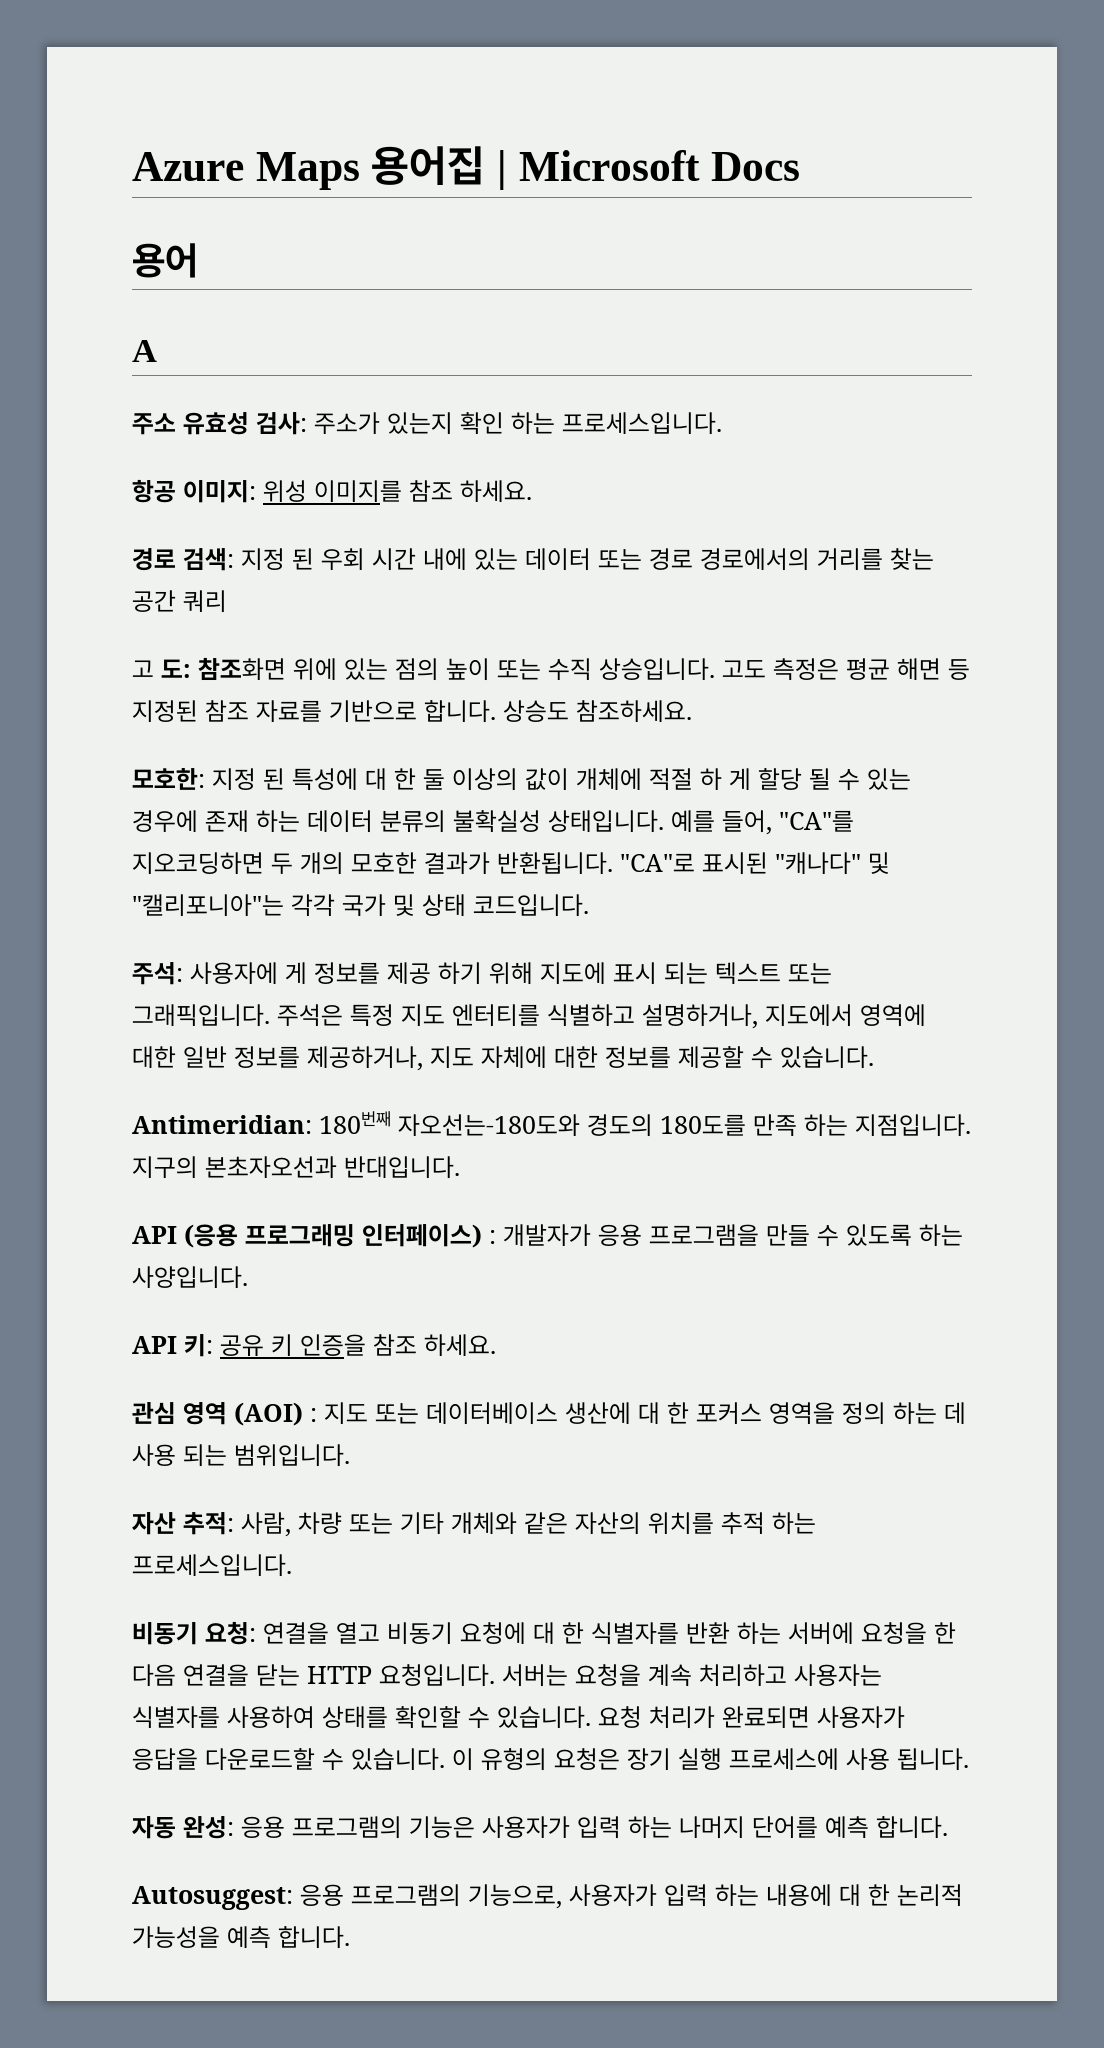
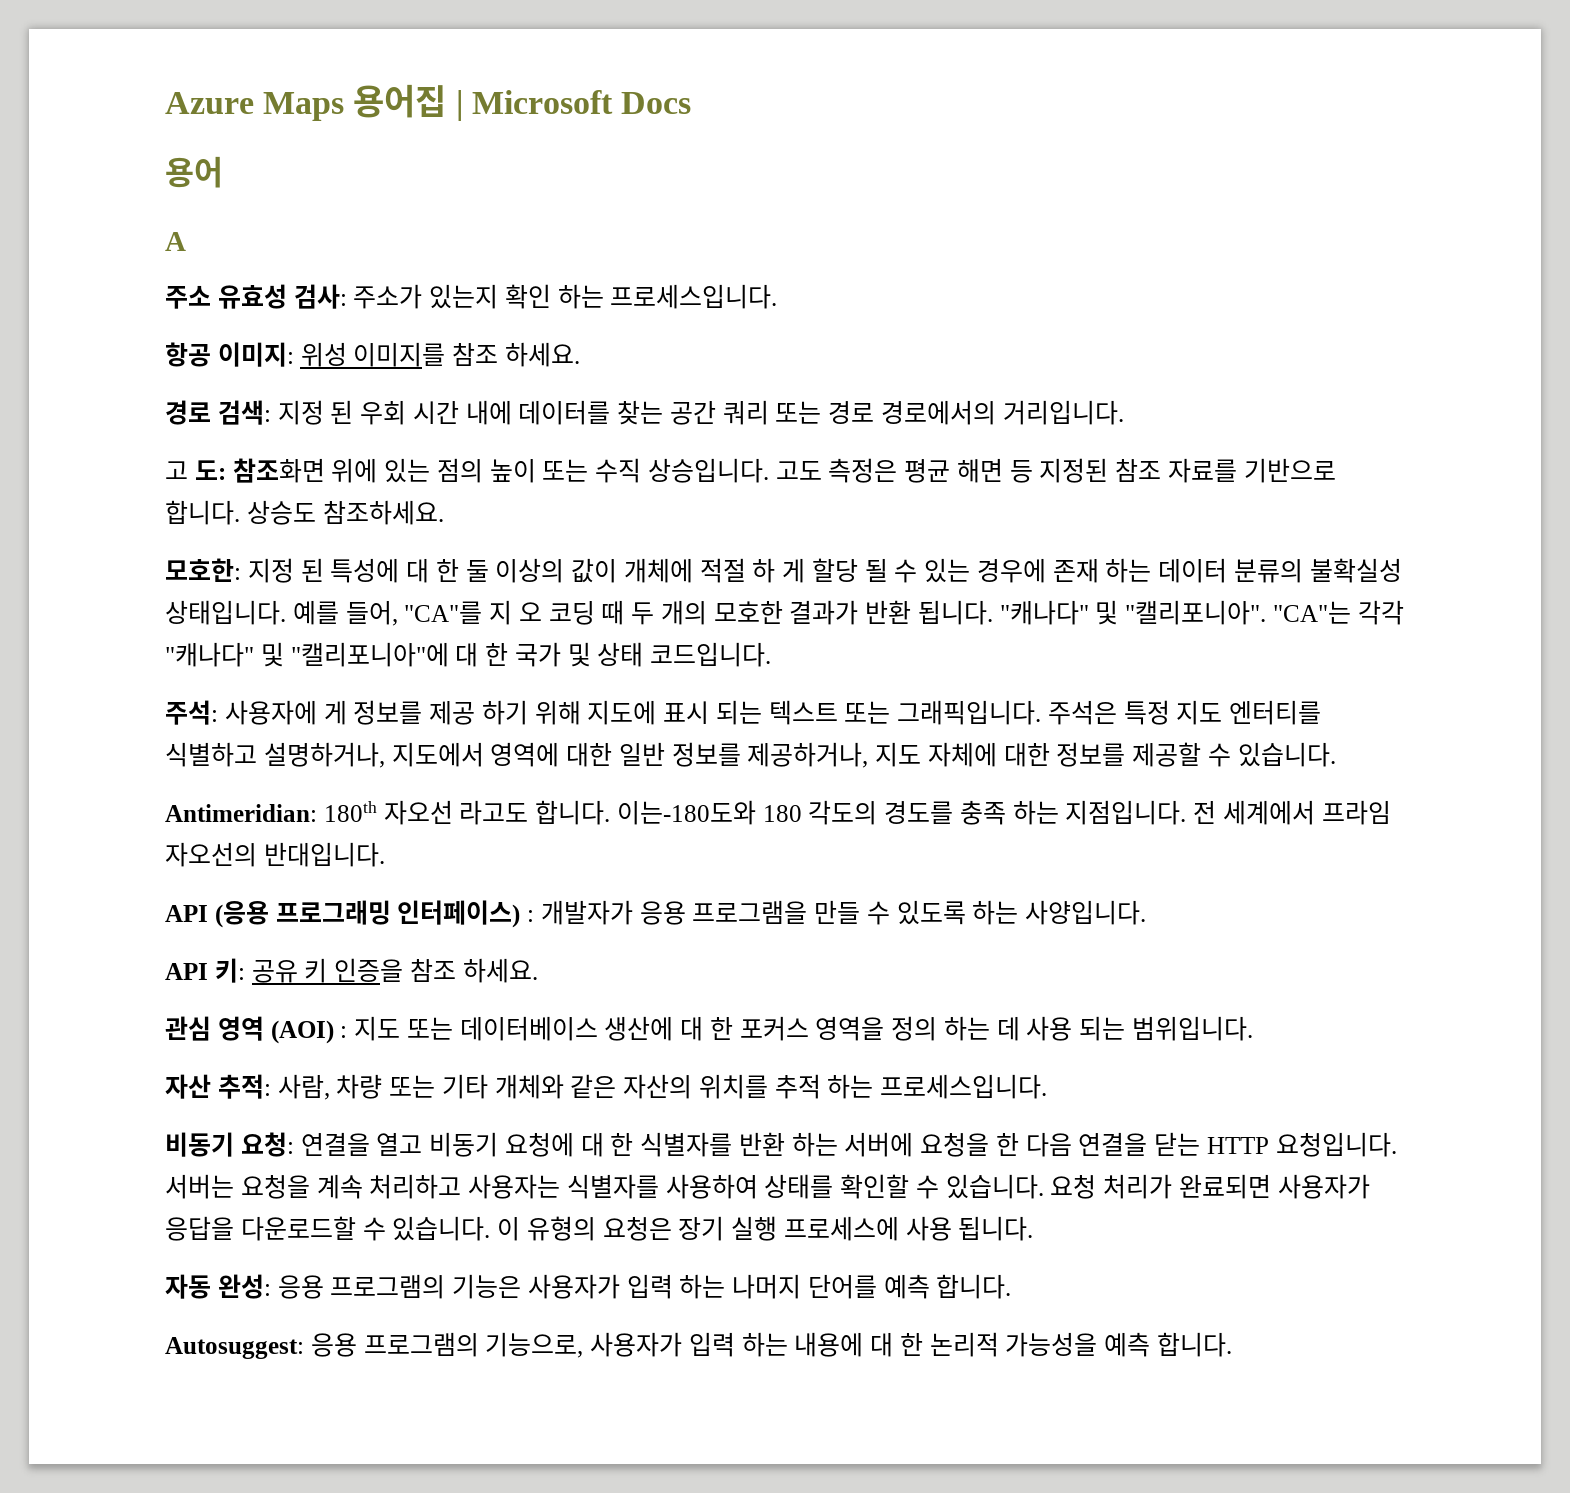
[474,548,934,571] [132,590,227,613] 있는 데이터 또는 경로 경로에서의 거리를 찾는 공간 쿼리 -> [518,400,1124,425] 데이터를 찾는 공간 쿼리 또는 경로 경로에서의 거리입니다.
[132,852,890,875] [132,894,335,917] 지오코딩하면 두 개의 모호한 결과가 반환됩니다. "CA"로 표시된 "캐나다" 및 "캘리포니아"는 각각 -> [489,600,1404,625] [165,642,508,667] 지 오 코딩 때 두 개의 모호한 결과가 반환 됩니다. "캐나다" 및 "캘리포니아". "CA"는 각각 "캐나다" 및 "캘리포니아"에 대 한
[319,1111,971,1137] [132,1156,337,1179] 180번째 자오선는-180도와 경도의 180도를 만족 하는 지점입니다. 지구의 본초자오선과 -> [323,800,1391,825] [165,842,257,867] 180th 자오선 라고도 합니다. 이는-180도와 180 각도의 경도를 충족 하는 지점입니다. 전 세계에서 프라임 자오선의

